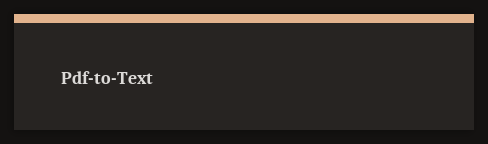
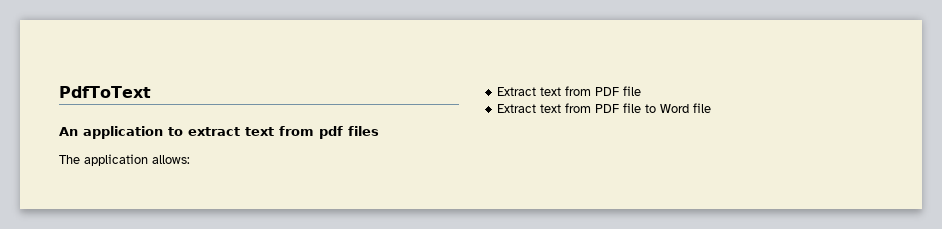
[61,71,153,84] Pdf-to-Text -> [59,86,151,98] [59,126,379,139] [59,154,190,166] [497,86,642,96] [497,103,712,113] PdfToText // An application to extract text from pdf files // The application allows: // Extract text from PDF file // Extract text from PDF file to Word file

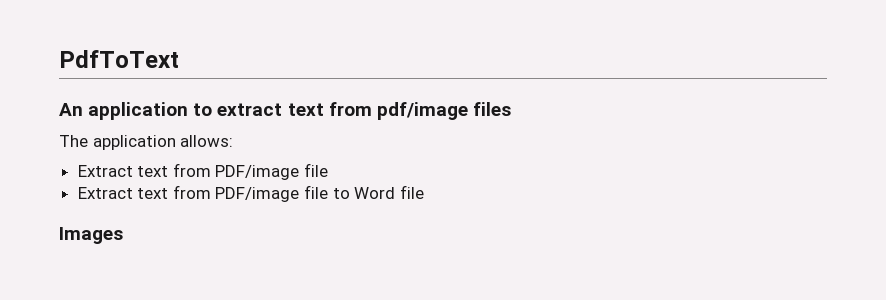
[319,126,343,139] pdf -> [376,102,468,120] pdf/image
[595,87,620,96] PDF -> [215,165,300,180] PDF/image
[595,104,620,113] PDF -> [215,187,300,202] PDF/image
(712, 108) none -> [59,227,123,244] // Images

